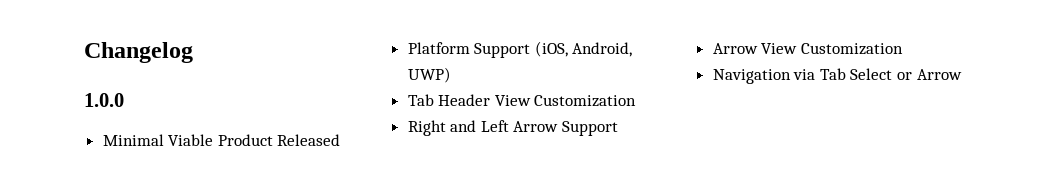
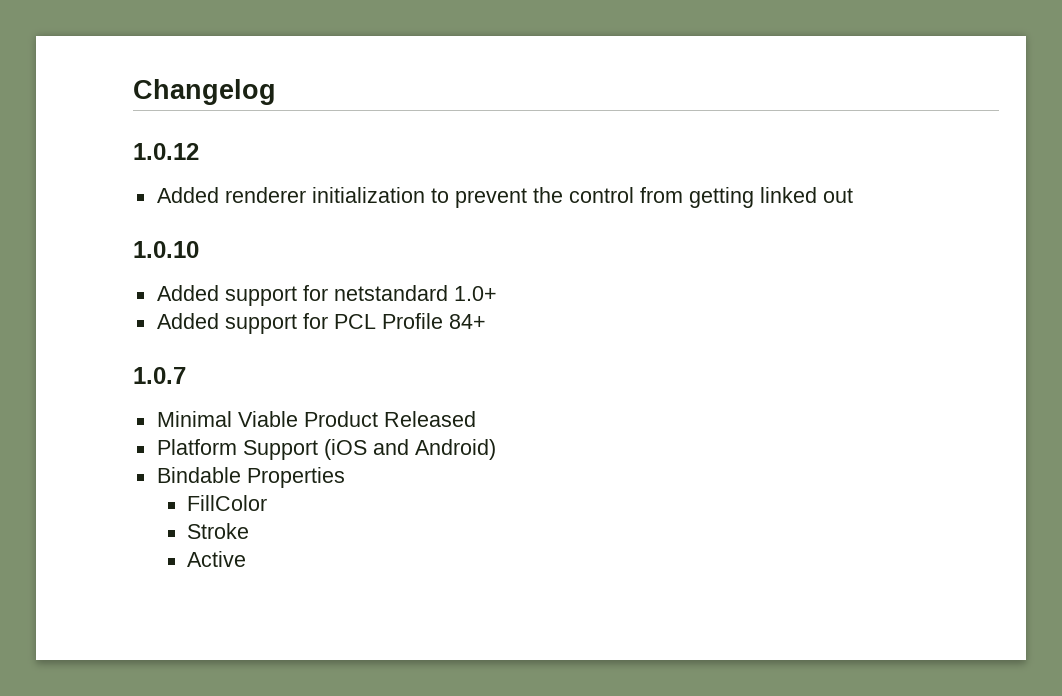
[84,93,124,107] 1.0.0 -> [133,143,199,160] [156,187,853,208] [133,241,199,258] [156,285,497,306] [156,313,486,334] [133,367,186,384] 1.0.12 // Added renderer initialization to prevent the control from getting linked out // 1.0.10 // Added support for netstandard 1.0+ // Added support for PCL Profile 84+ // 1.0.7
[534,41,633,57] [407,67,451,83] [407,94,637,107] [407,120,619,136] [712,43,903,55] [712,68,962,84] (iOS, Android, UWP) // Tab Header View Customization // Right and Left Arrow Support // Arrow View Customization // Navigation via Tab Select or Arrow -> [323,439,496,460] [156,467,345,488] [187,495,268,511] [187,523,250,539] [187,551,247,567] (iOS and Android) // Bindable Properties // FillColor // Stroke // Active

